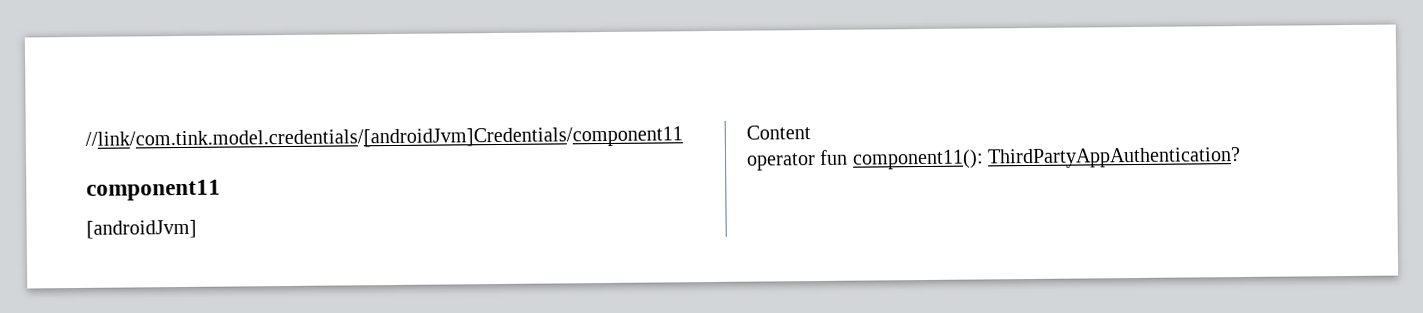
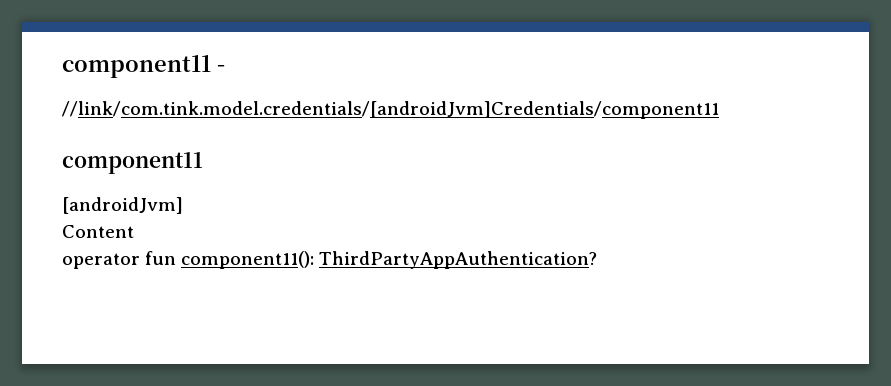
(85, 138) none -> [62,55,225,78] component11 - //

